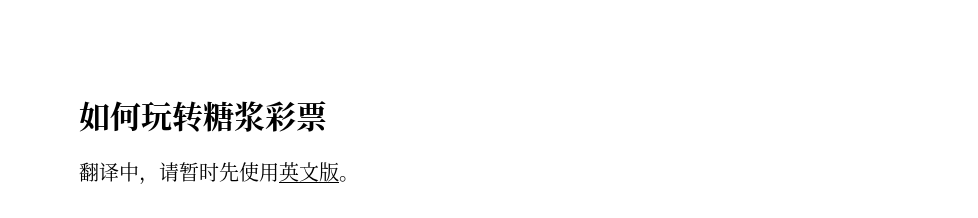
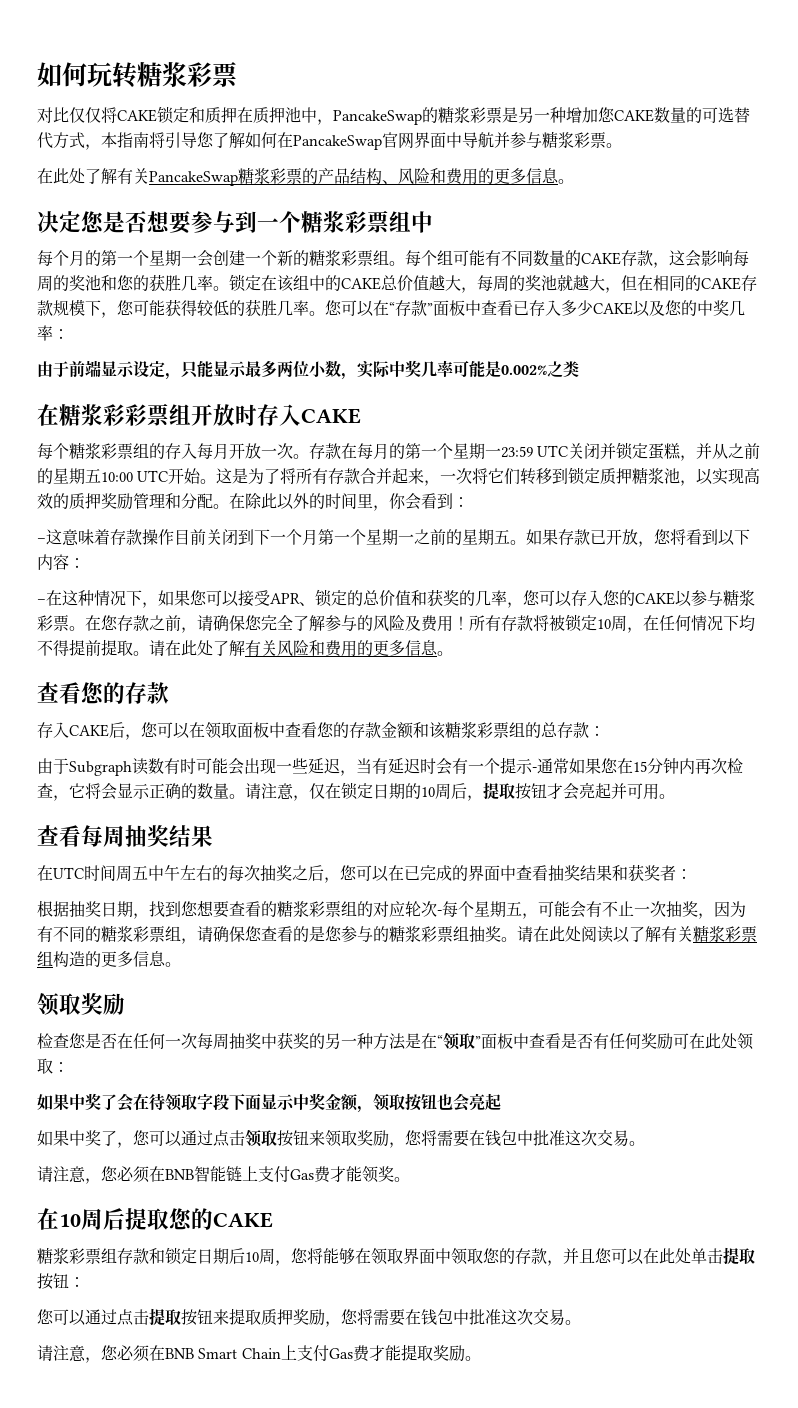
[79,162,339,185] 翻译中，请暂时先使用英文版 -> [37,106,750,125] [37,131,622,150] [37,167,574,186] [37,210,433,234] [37,249,749,268] [37,274,757,293] [37,299,745,318] [37,325,69,341] [37,360,579,380] [37,403,361,427] [37,442,761,461] [37,467,761,486] [37,493,469,511] [37,529,750,547] [37,554,85,570] [37,589,755,608] [37,614,755,633] [37,639,453,657] [37,682,169,704] [37,721,605,740] [37,757,743,776] [37,782,675,801] [37,825,213,847] [37,864,692,883] [37,900,746,919] [37,925,757,944] [37,951,181,967] [37,993,125,1016] [37,1032,754,1050] [37,1058,69,1074] [37,1093,501,1113] [37,1129,645,1148] [37,1166,410,1184] [37,1208,273,1230] [37,1247,755,1266] [37,1273,85,1290] [37,1308,581,1327] [37,1344,465,1363] 对比仅仅将CAKE锁定和质押在质押池中，PancakeSwap的糖浆彩票是另一种增加您CAKE数量的可选替代方式，本指南将引导您了解如何在PancakeSwap官网界面中导航并参与糖浆彩票。 // 在此处了解有关PancakeSwap糖浆彩票的产品结构、风险和费用的更多信息。 // 决定您是否想要参与到一个糖浆彩票组中 // 每个月的第一个星期一会创建一个新的糖浆彩票组。每个组可能有不同数量的CAKE存款，这会影响每周的奖池和您的获胜几率。锁定在该组中的CAKE总价值越大，每周的奖池就越大，但在相同的CAKE存款规模下，您可能获得较低的获胜几率。您可以在“存款”面板中查看已存入多少CAKE以及您的中奖几率： // 由于前端显示设定，只能显示最多两位小数，实际中奖几率可能是0.002%之类 // 在糖浆彩彩票组开放时存入CAKE // 每个糖浆彩票组的存入每月开放一次。存款在每月的第一个星期一23:59 UTC关闭并锁定蛋糕，并从之前的星期五10:00 UTC开始。这是为了将所有存款合并起来，一次将它们转移到锁定质押糖浆池，以实现高效的质押奖励管理和分配。在除此以外的时间里，你会看到： // –这意味着存款操作目前关闭到下一个月第一个星期一之前的星期五。如果存款已开放，您将看到以下内容： // –在这种情况下，如果您可以接受APR、锁定的总价值和获奖的几率，您可以存入您的CAKE以参与糖浆彩票。在您存款之前，请确保您完全了解参与的风险及费用！所有存款将被锁定10周，在任何情况下均不得提前提取。请在此处了解有关风险和费用的更多信息。 // 查看您的存款 // 存入CAKE后，您可以在领取面板中查看您的存款金额和该糖浆彩票组的总存款： // 由于Subgraph读数有时可能会出现一些延迟，当有延迟时会有一个提示-通常如果您在15分钟内再次检查，它将会显示正确的数量。请注意，仅在锁定日期的10周后，提取按钮才会亮起并可用。 // 查看每周抽奖结果 // 在UTC时间周五中午左右的每次抽奖之后，您可以在已完成的界面中查看抽奖结果和获奖者： // 根据抽奖日期，找到您想要查看的糖浆彩票组的对应轮次-每个星期五，可能会有不止一次抽奖，因为有不同的糖浆彩票组，请确保您查看的是您参与的糖浆彩票组抽奖。请在此处阅读以了解有关糖浆彩票组构造的更多信息。 // 领取奖励 // 检查您是否在任何一次每周抽奖中获奖的另一种方法是在“领取”面板中查看是否有任何奖励可在此处领取： // 如果中奖了会在待领取字段下面显示中奖金额，领取按钮也会亮起 // 如果中奖了，您可以通过点击领取按钮来领取奖励，您将需要在钱包中批准这次交易。 // 请注意，您必须在BNB智能链上支付Gas费才能领奖。 // 在10周后提取您的CAKE // 糖浆彩票组存款和锁定日期后10周，您将能够在领取界面中领取您的存款，并且您可以在此处单击提取按钮： // 您可以通过点击提取按钮来提取质押奖励，您将需要在钱包中批准这次交易。 // 请注意，您必须在BNB Smart Chain上支付Gas费才能提取奖励

